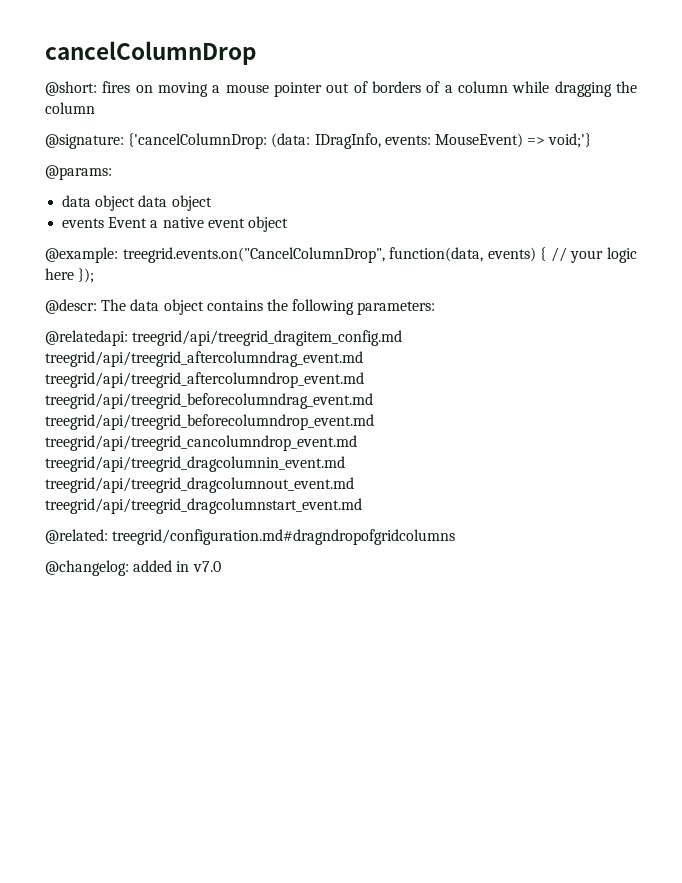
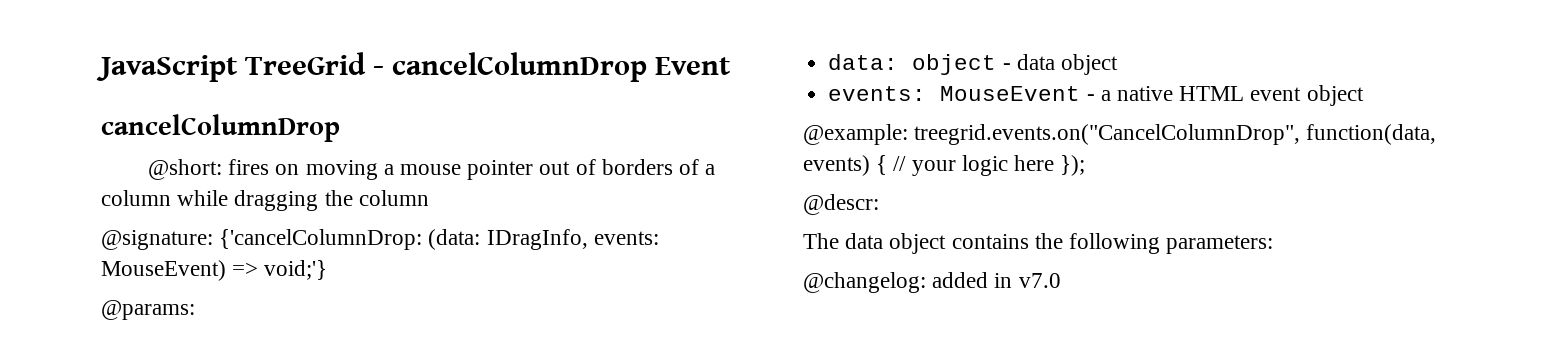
(45, 53) none -> [96,52,731,82] JavaScript TreeGrid - cancelColumnDrop Event //
[62,195,136,211] data object -> [828,54,1011,75] data: object -
[62,217,148,228] events Event -> [828,86,1095,101] events: MouseEvent -
(204, 222) none -> [1179,86,1245,101] HTML
(97, 306) none -> (879, 204) //
[45,330,403,346] [45,351,363,367] [45,372,364,388] [45,393,373,409] [45,414,374,430] [45,435,357,451] [45,456,345,472] [45,477,354,493] [45,498,362,514] [45,529,456,545] // @relatedapi: treegrid/api/treegrid_dragitem_config.md treegrid/api/treegrid_aftercolumndrag_event.md treegrid/api/treegrid_aftercolumndrop_event.md treegrid/api/treegrid_beforecolumndrag_event.md treegrid/api/treegrid_beforecolumndrop_event.md treegrid/api/treegrid_cancolumndrop_event.md treegrid/api/treegrid_dragcolumnin_event.md treegrid/api/treegrid_dragcolumnout_event.md treegrid/api/treegrid_dragcolumnstart_event.md // @related: treegrid/configuration.md#dragndropofgridcolumns -> (1274, 244) none

